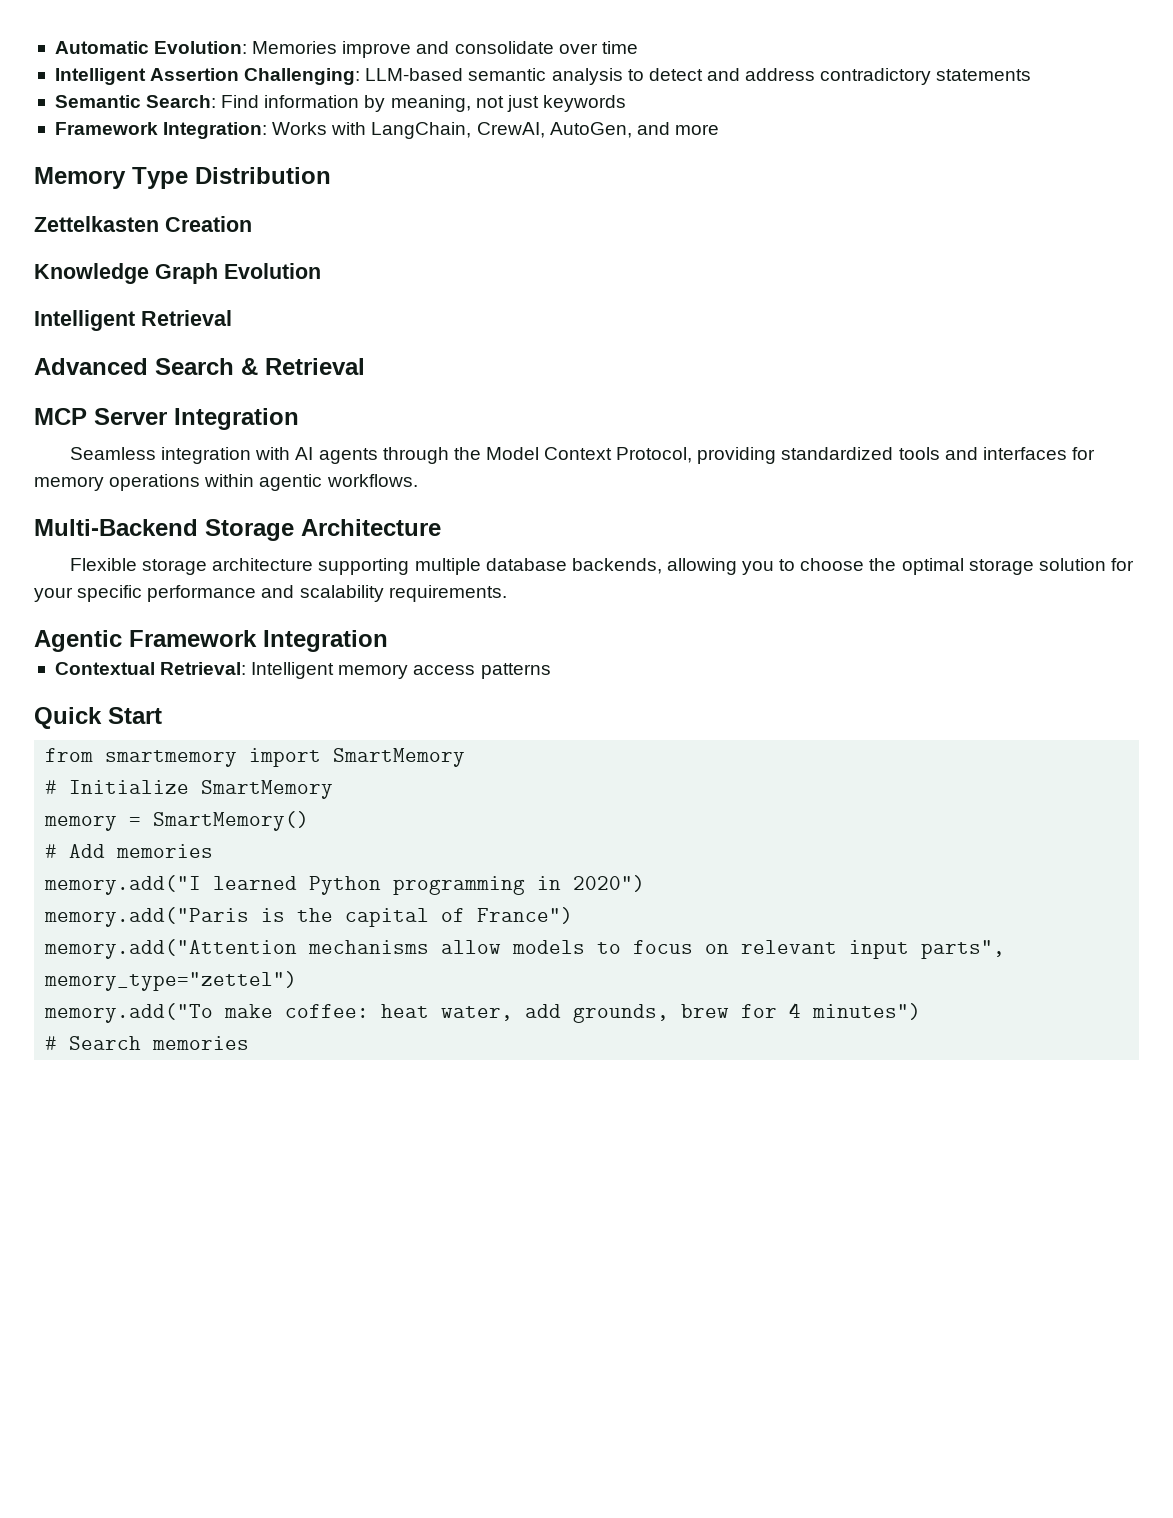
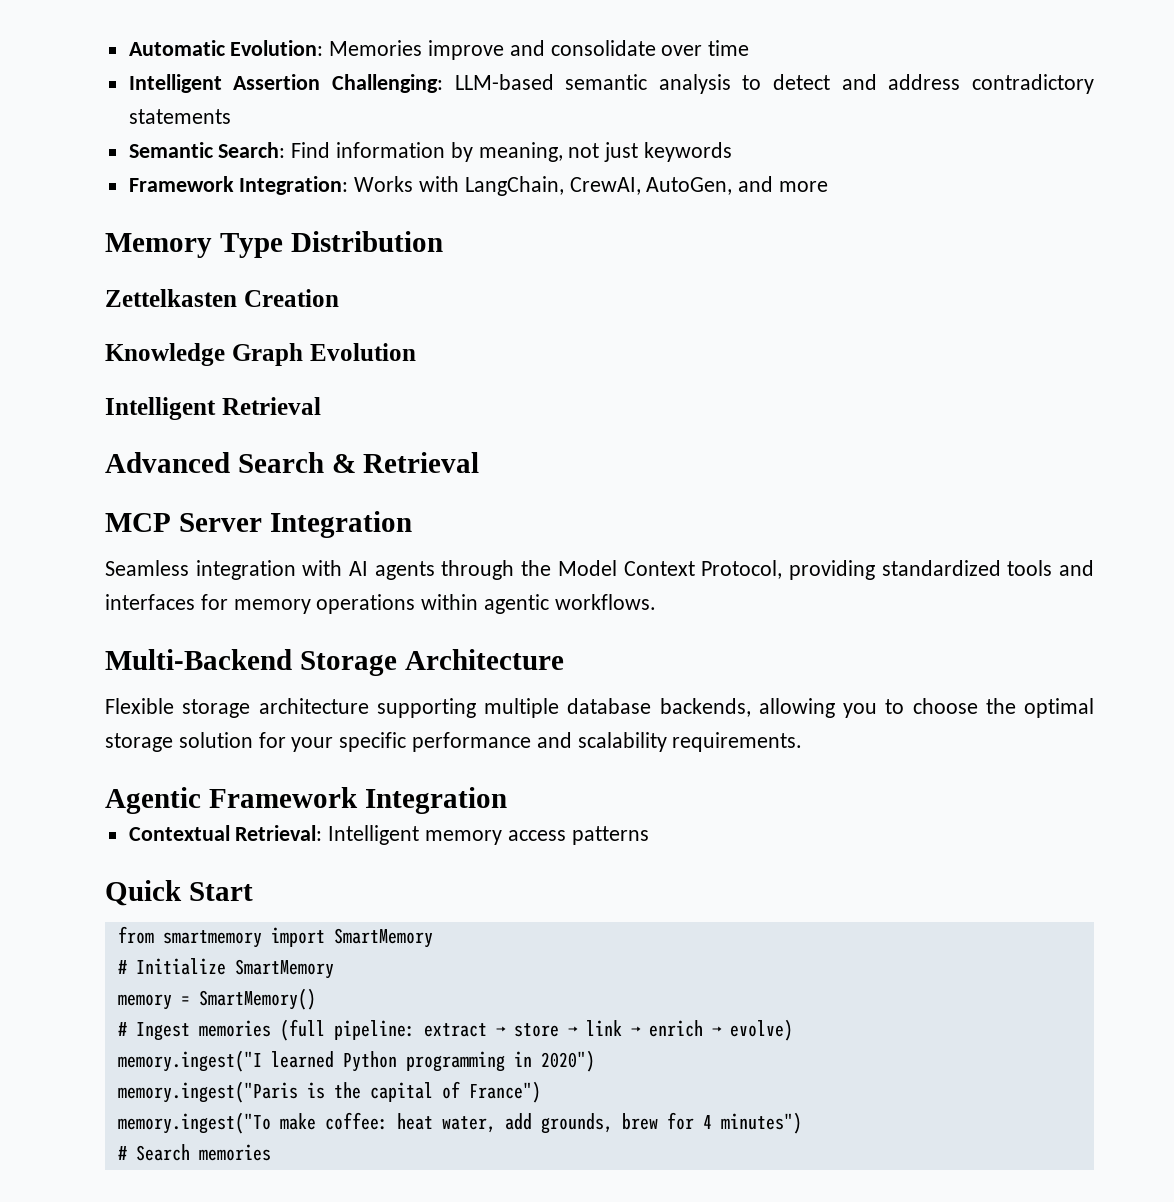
[69,844,214,858] [44,875,202,895] Add memories // memory.add("I -> [135,1019,793,1041] [117,1050,262,1072] Ingest memories (full pipeline: extract → store → link → enrich → evolve) // memory.ingest("I
[44,907,250,927] memory.add("Paris -> [117,1081,298,1103] memory.ingest("Paris
[44,939,1006,959] [44,971,298,991] [44,1003,214,1023] memory.add("Attention mechanisms allow models to focus on relevant input parts", memory_type="zettel") // memory.add("To -> [117,1112,271,1134] memory.ingest("To

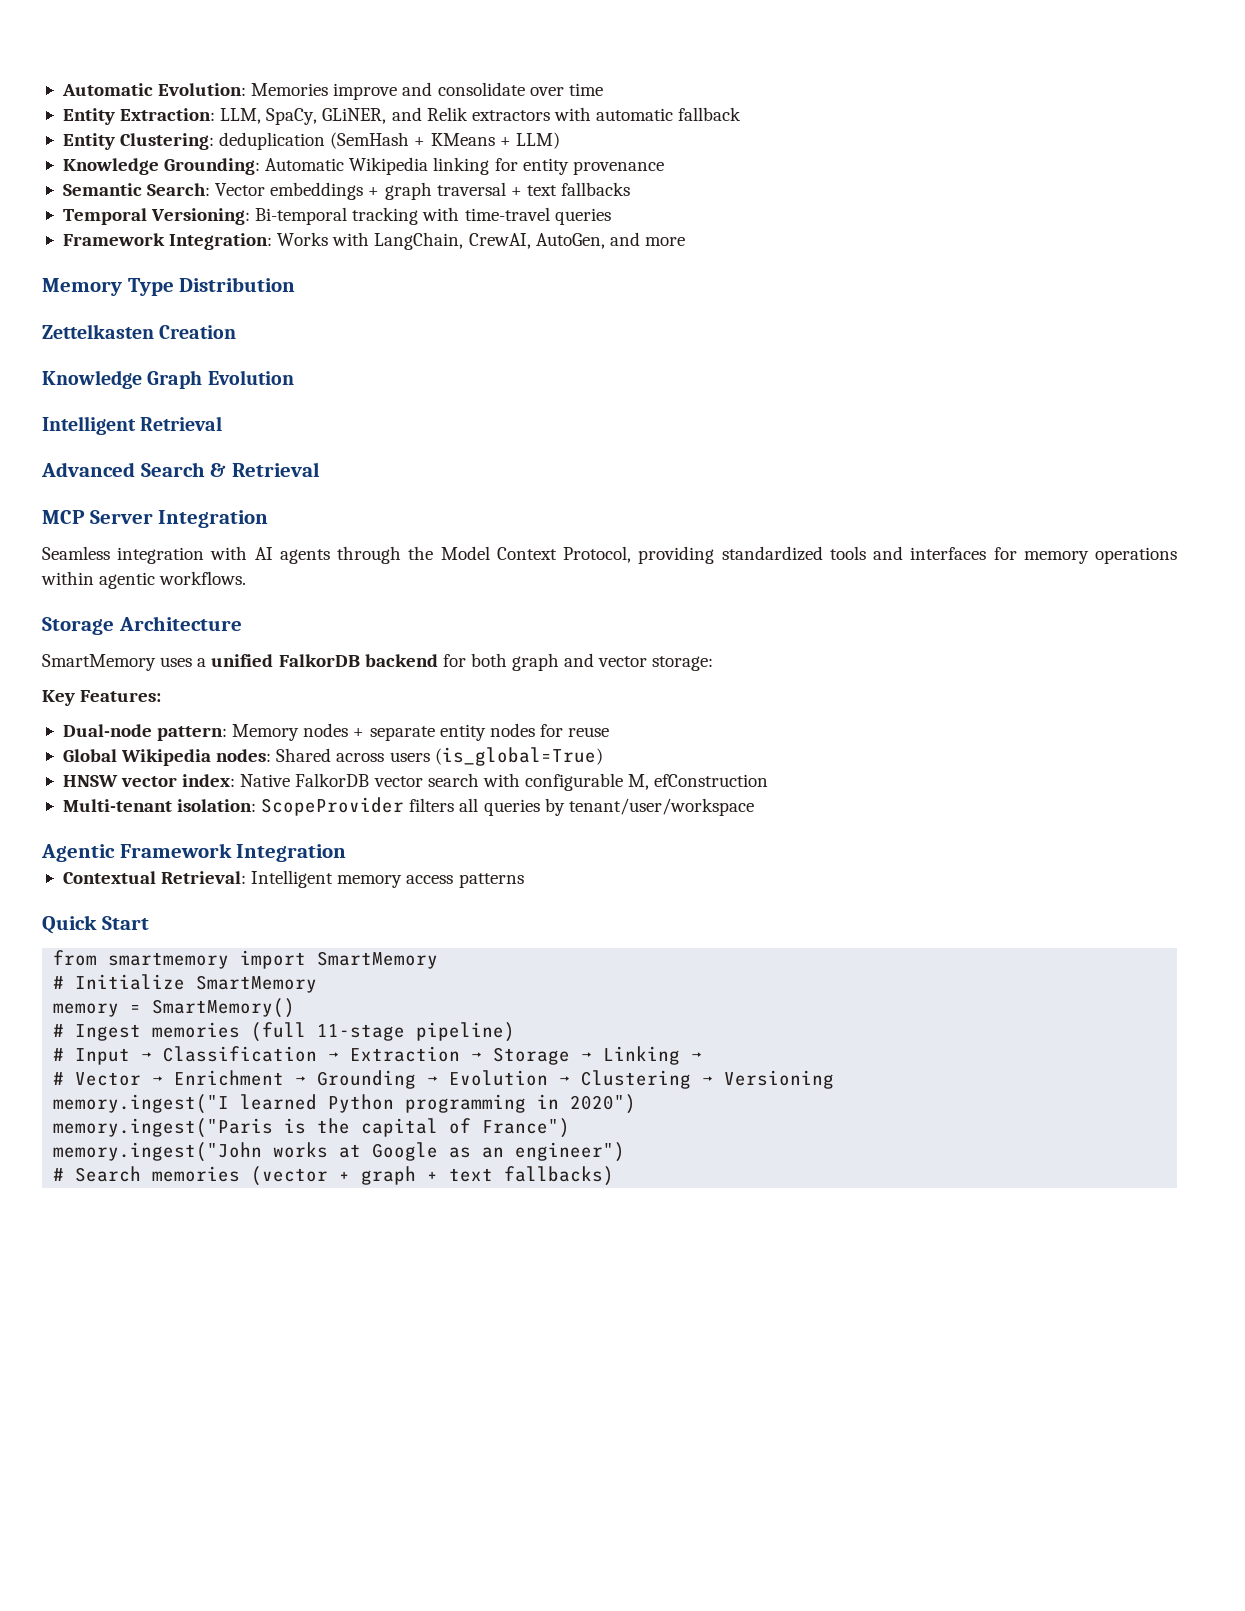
[128,74,1094,94] [128,109,231,124] [128,142,733,162] Intelligent Assertion Challenging: LLM-based semantic analysis to detect and address contradictory statements // Semantic Search: Find information by meaning, not just keywords -> [62,107,742,125] [62,132,560,150] [62,157,664,175] [62,182,631,200] [62,207,611,225] Entity Extraction: LLM, SpaCy, GLiNER, and Relik extractors with automatic fallback // Entity Clustering: deduplication (SemHash + KMeans + LLM) // Knowledge Grounding: Automatic Wikipedia linking for entity provenance // Semantic Search: Vector embeddings + graph traversal + text fallbacks // Temporal Versioning: Bi-temporal tracking with time-travel queries
[105,649,292,670] Multi-Backend -> (247, 578) none
[105,698,1094,718] [105,732,803,752] Flexible storage architecture supporting multiple database backends, allowing you to choose the optimal storage solution for your specific performance and scalability requirements. -> [42,653,714,671] [42,690,162,706] [62,723,610,741] [62,747,603,766] [62,773,769,791] [62,797,754,816] SmartMemory uses a unified FalkorDB backend for both graph and vector storage: // Key Features: // Dual-node pattern: Memory nodes + separate entity nodes for reuse // Global Wikipedia nodes: Shared across users (is_global=True) // HNSW vector index: Native FalkorDB vector search with configurable M, efConstruction // Multi-tenant isolation: ScopeProvider filters all queries by tenant/user/workspace
[333,1019,793,1041] pipeline: extract → store → link → enrich → evolve) -> [317,1022,516,1042] [53,1046,703,1065] [53,1070,835,1089] 11-stage pipeline) // # Input → Classification → Extraction → Storage → Linking → // # Vector → Enrichment → Grounding → Evolution → Clustering → Versioning
[117,1112,802,1134] [117,1144,271,1161] memory.ingest("To make coffee: heat water, add grounds, brew for 4 minutes") // # Search memories -> [53,1142,626,1162] [53,1166,615,1186] memory.ingest("John works at Google as an engineer") // # Search memories (vector + graph + text fallbacks)

